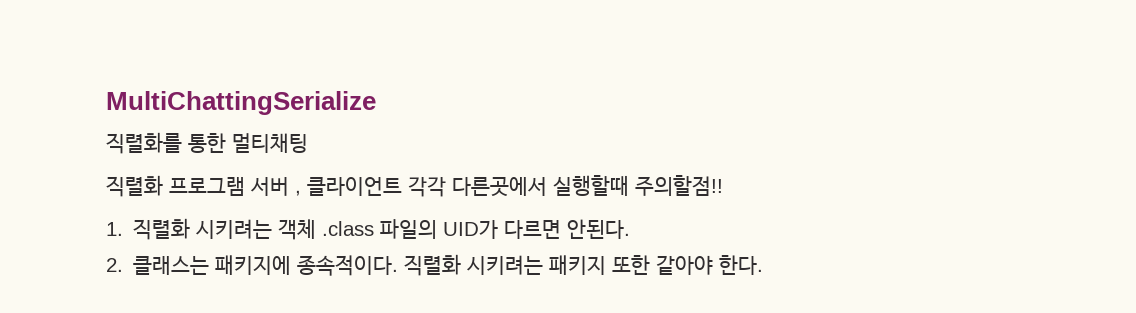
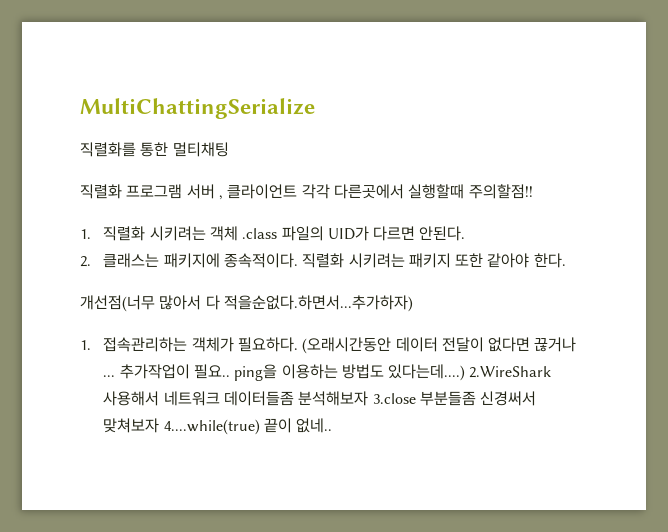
(764, 265) none -> [80,295,413,312] [80,337,577,354] [103,364,552,381] [103,391,537,406] [103,418,333,435] // 개선점(너무 많아서 다 적을순없다.하면서...추가하자) // 1. 접속관리하는 객체가 필요하다. (오래시간동안 데이터 전달이 없다면 끊거나 ... 추가작업이 필요.. ping을 이용하는 방법도 있다는데....) 2.WireShark 사용해서 네트워크 데이터들좀 분석해보자 3.close 부분들좀 신경써서 맞쳐보자 4....while(true) 끝이 없네..

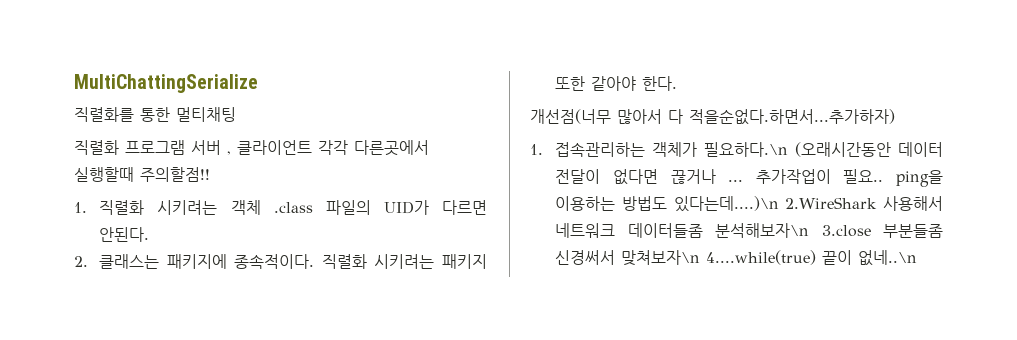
[237,337,298,352] 필요하다. -> [704,142,789,157] 필요하다.\n
[388,364,466,381] 있다는데....) -> [673,196,779,212] 있다는데....)\n
[298,391,369,406] 분석해보자 -> [715,223,810,238] 분석해보자\n
[103,418,160,433] 맞쳐보자 -> [621,250,701,266] 맞쳐보자\n
[296,418,333,433] 없네.. -> [858,250,918,266] 없네..\n

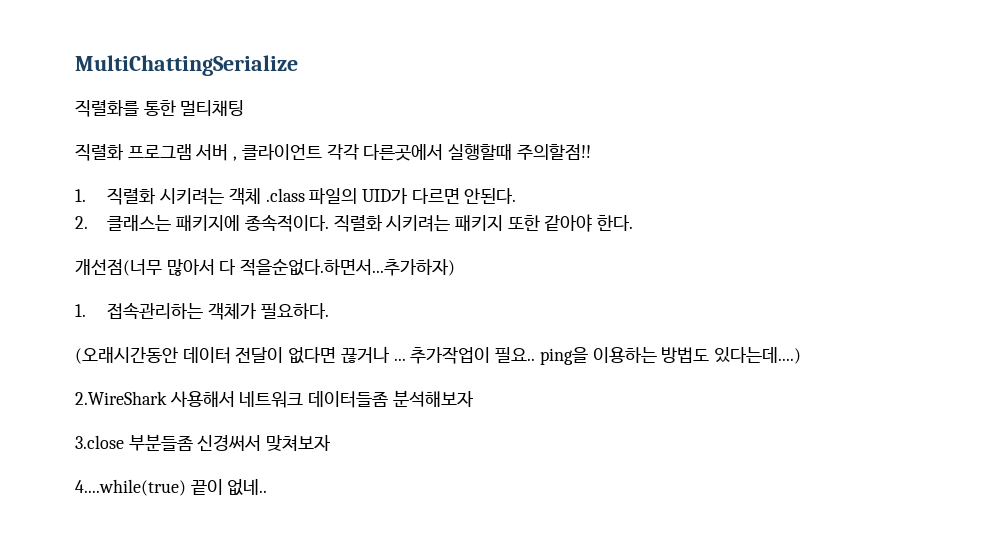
[704,142,789,157] 필요하다.\n -> [260,303,329,319] 필요하다. //
[673,196,779,212] 있다는데....)\n -> [713,347,801,364] 있다는데....) //
[715,223,810,238] 분석해보자\n -> [392,390,474,407] 분석해보자 //
[621,250,701,266] 맞쳐보자\n -> [266,435,332,452] 맞쳐보자 //
[858,250,918,266] 없네..\n -> [227,479,268,496] 없네..

